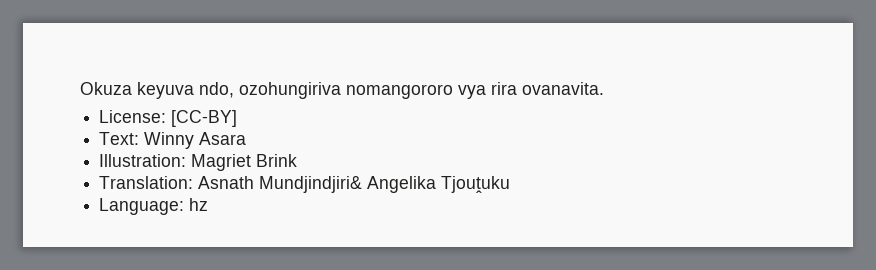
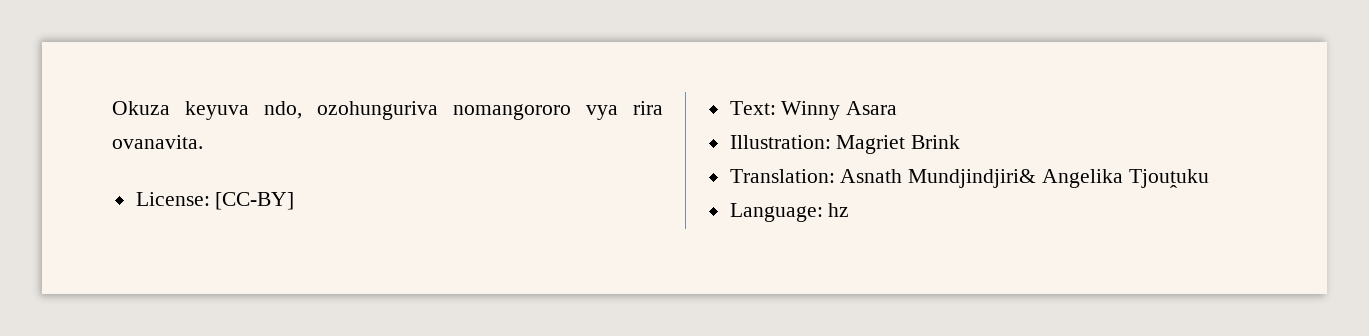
[239,82,341,99] ozohungiriva -> [317,101,438,120] ozohunguriva

